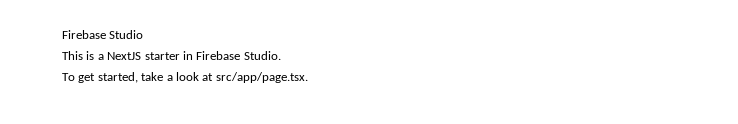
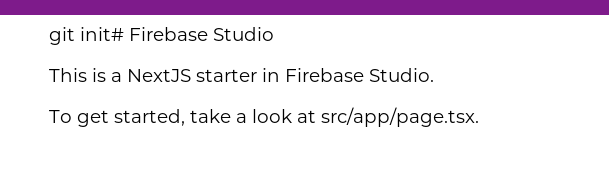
(62, 34) none -> [49,27,124,45] git init#

